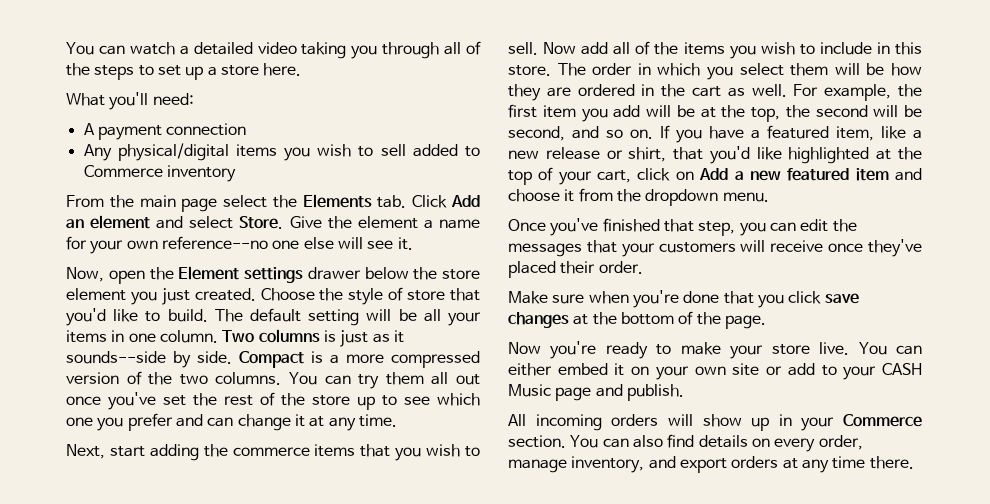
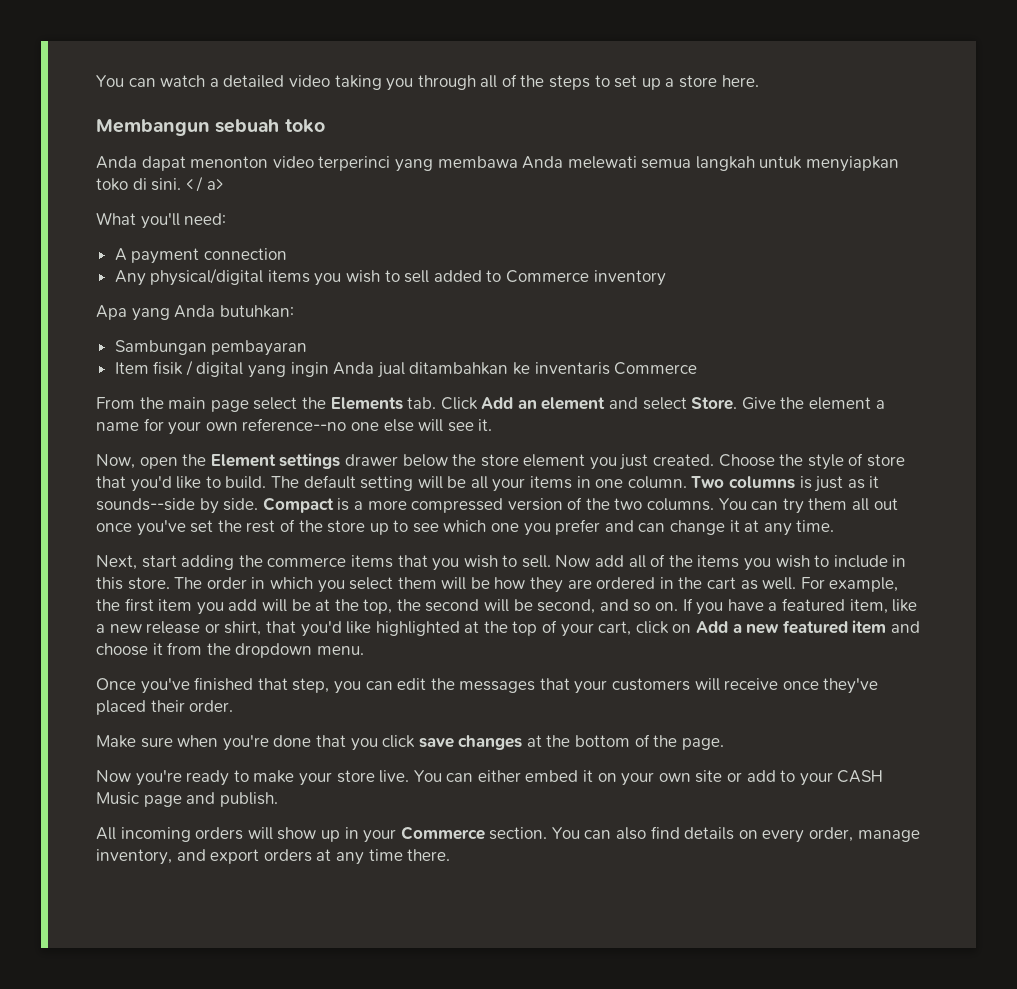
(302, 69) none -> [96,119,325,136] [96,156,900,172] [96,176,223,192] // Membangun sebuah toko // Anda dapat menonton video terperinci yang membawa Anda melewati semua langkah untuk menyiapkan toko di sini. < / a>
(236, 173) none -> [96,305,294,321] [114,340,308,356] [114,360,698,378] // Apa yang Anda butuhkan: // Sambungan pembayaran // Item fisik / digital yang ingin Anda jual ditambahkan ke inventaris Commerce

